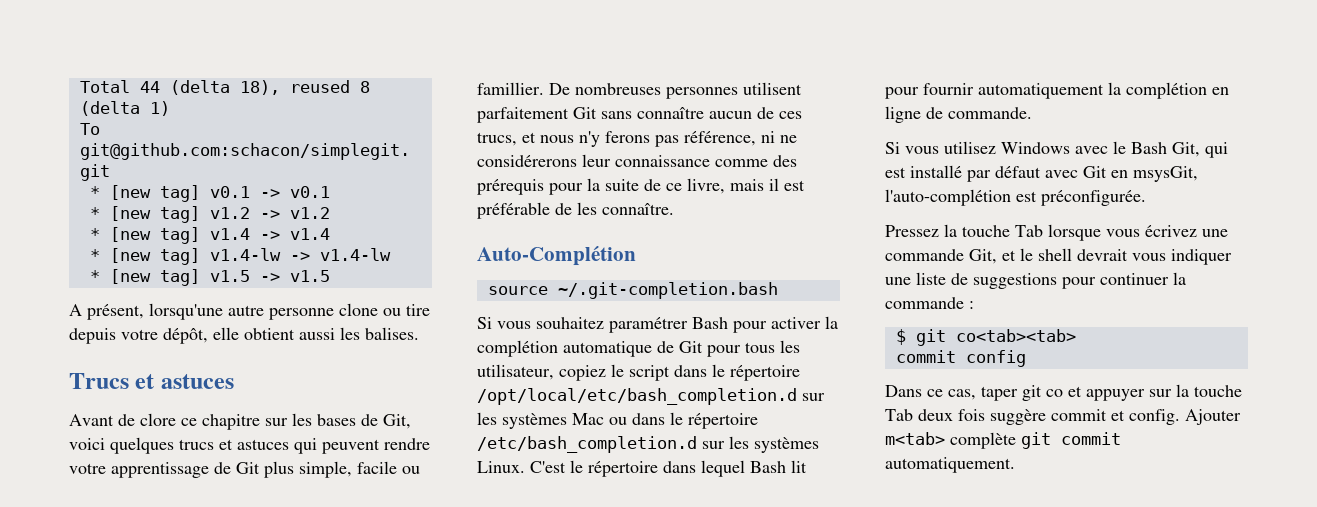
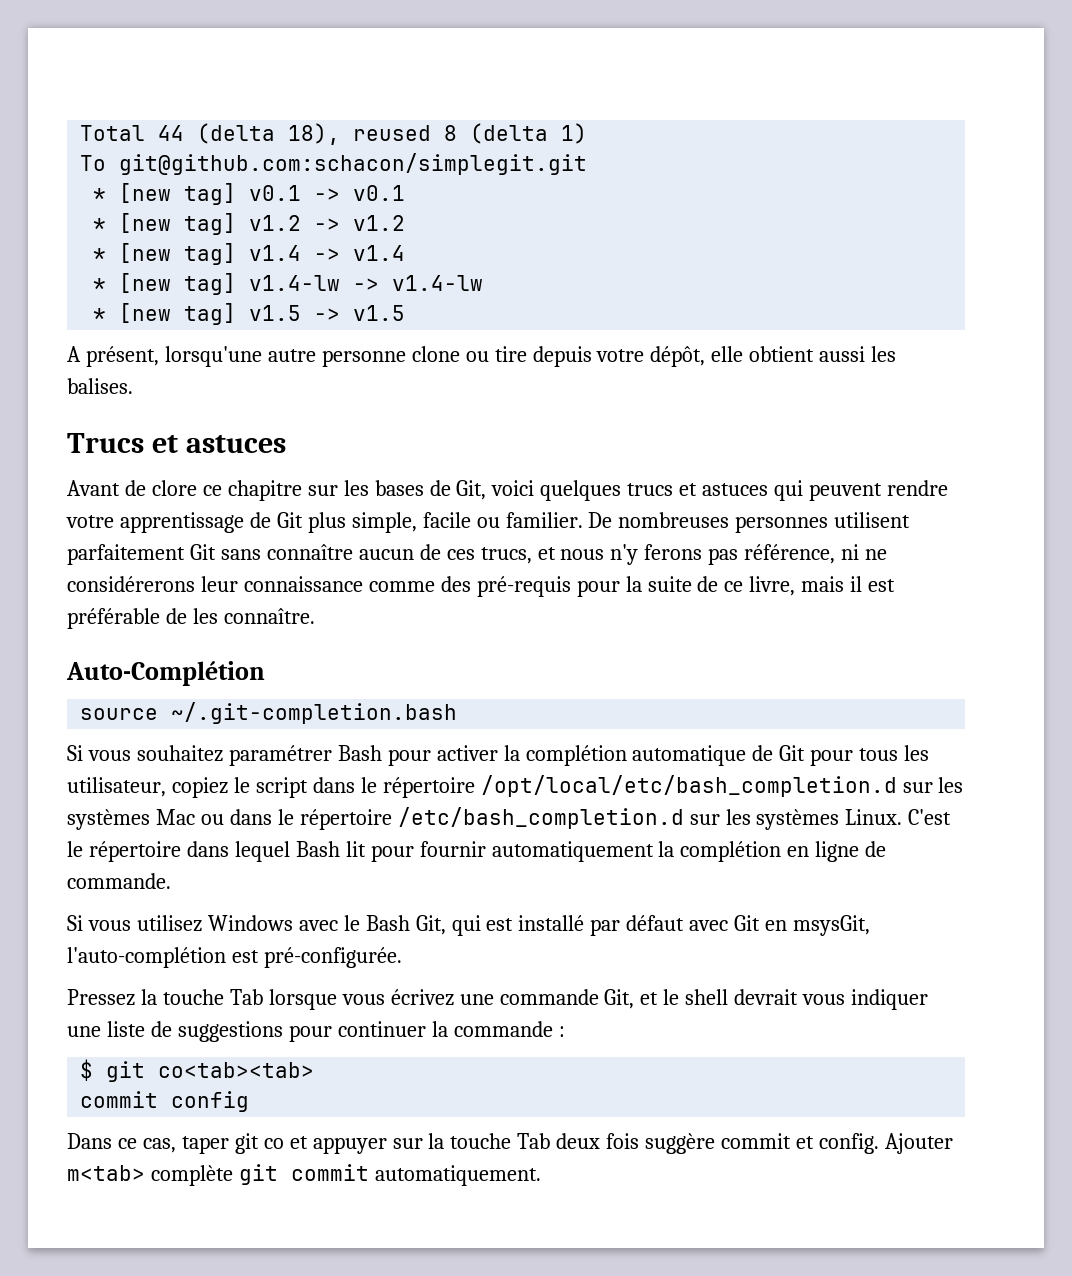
[477,82,544,95] famillier. -> [505,512,583,528] familier.
[477,179,544,195] prérequis -> [476,576,571,597] pré-requis
[1041,190,1146,206] préconfigurée. -> [263,947,402,968] pré-configurée.

